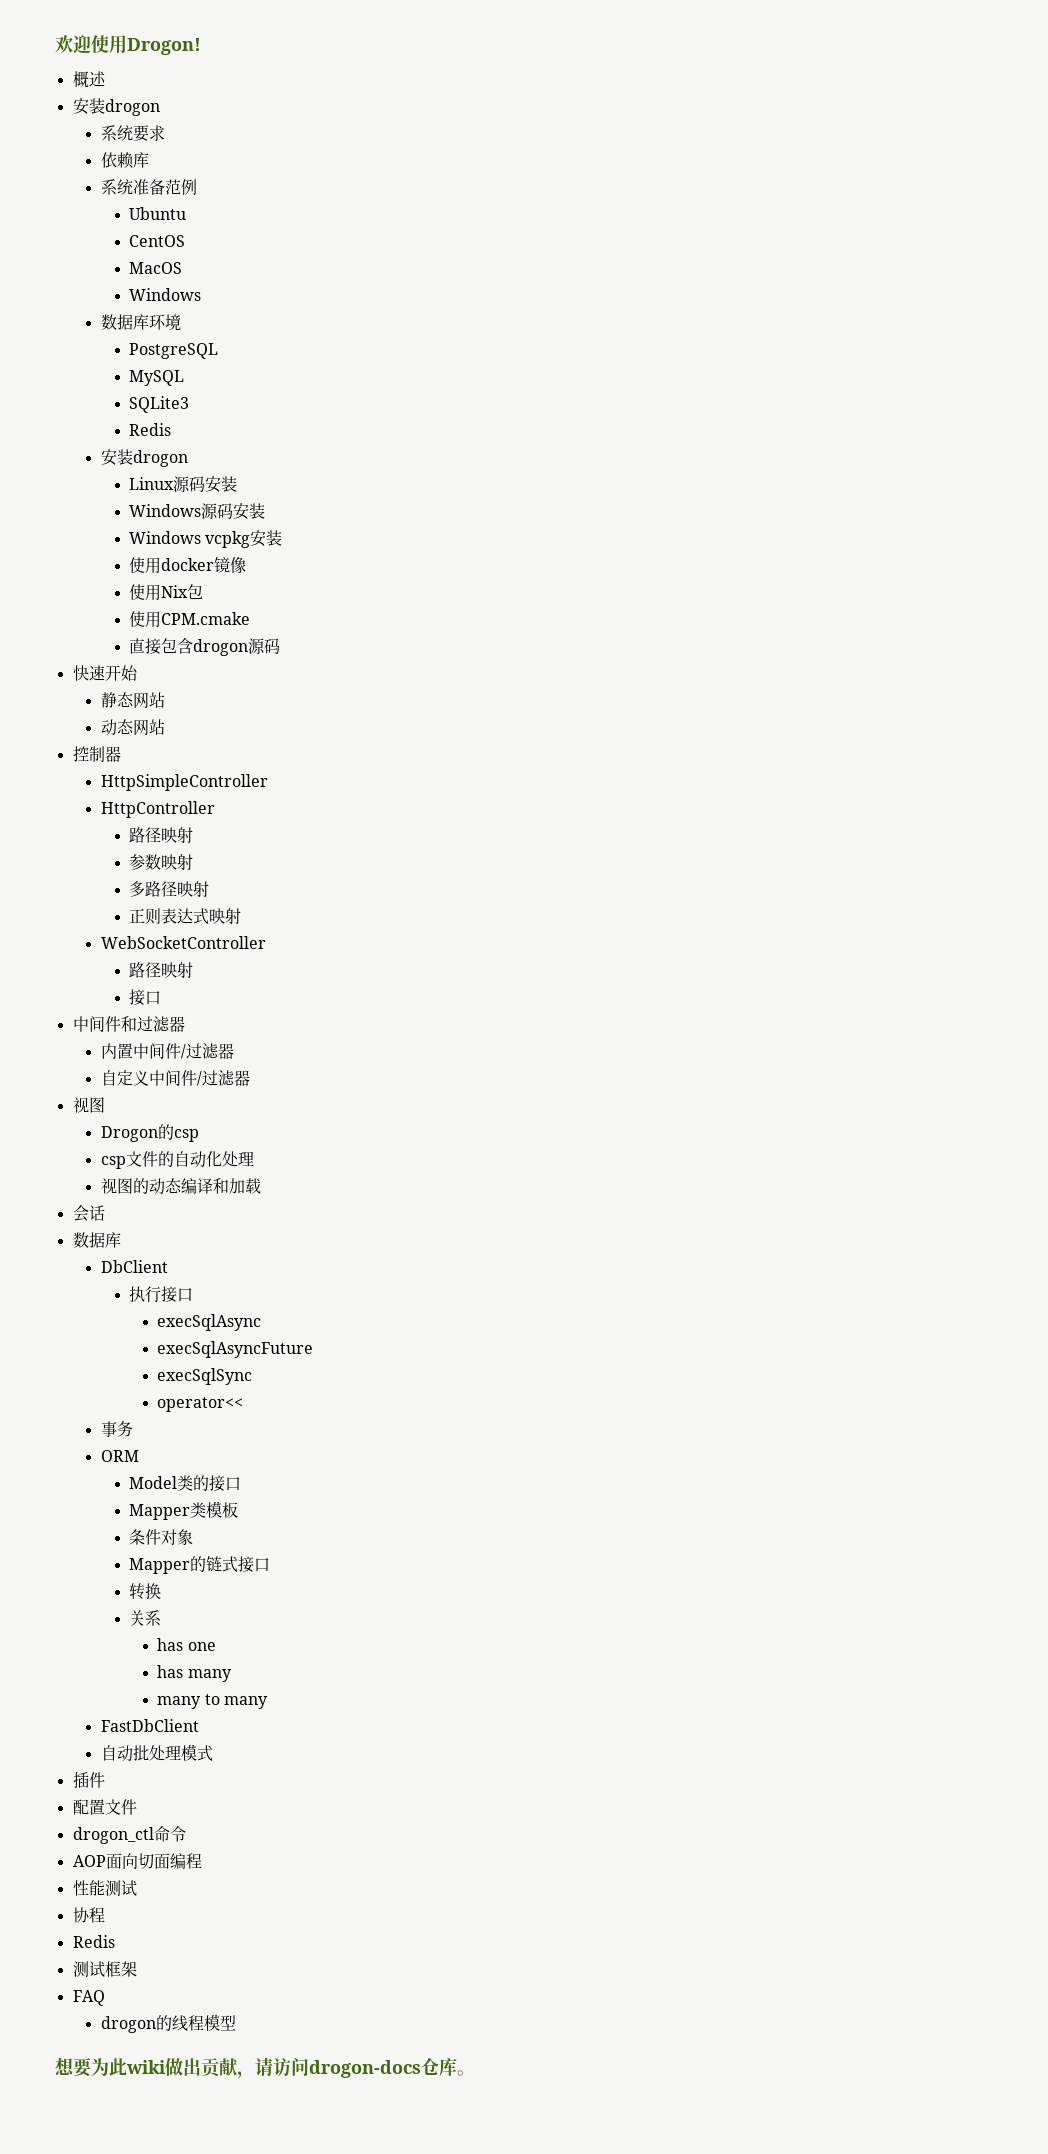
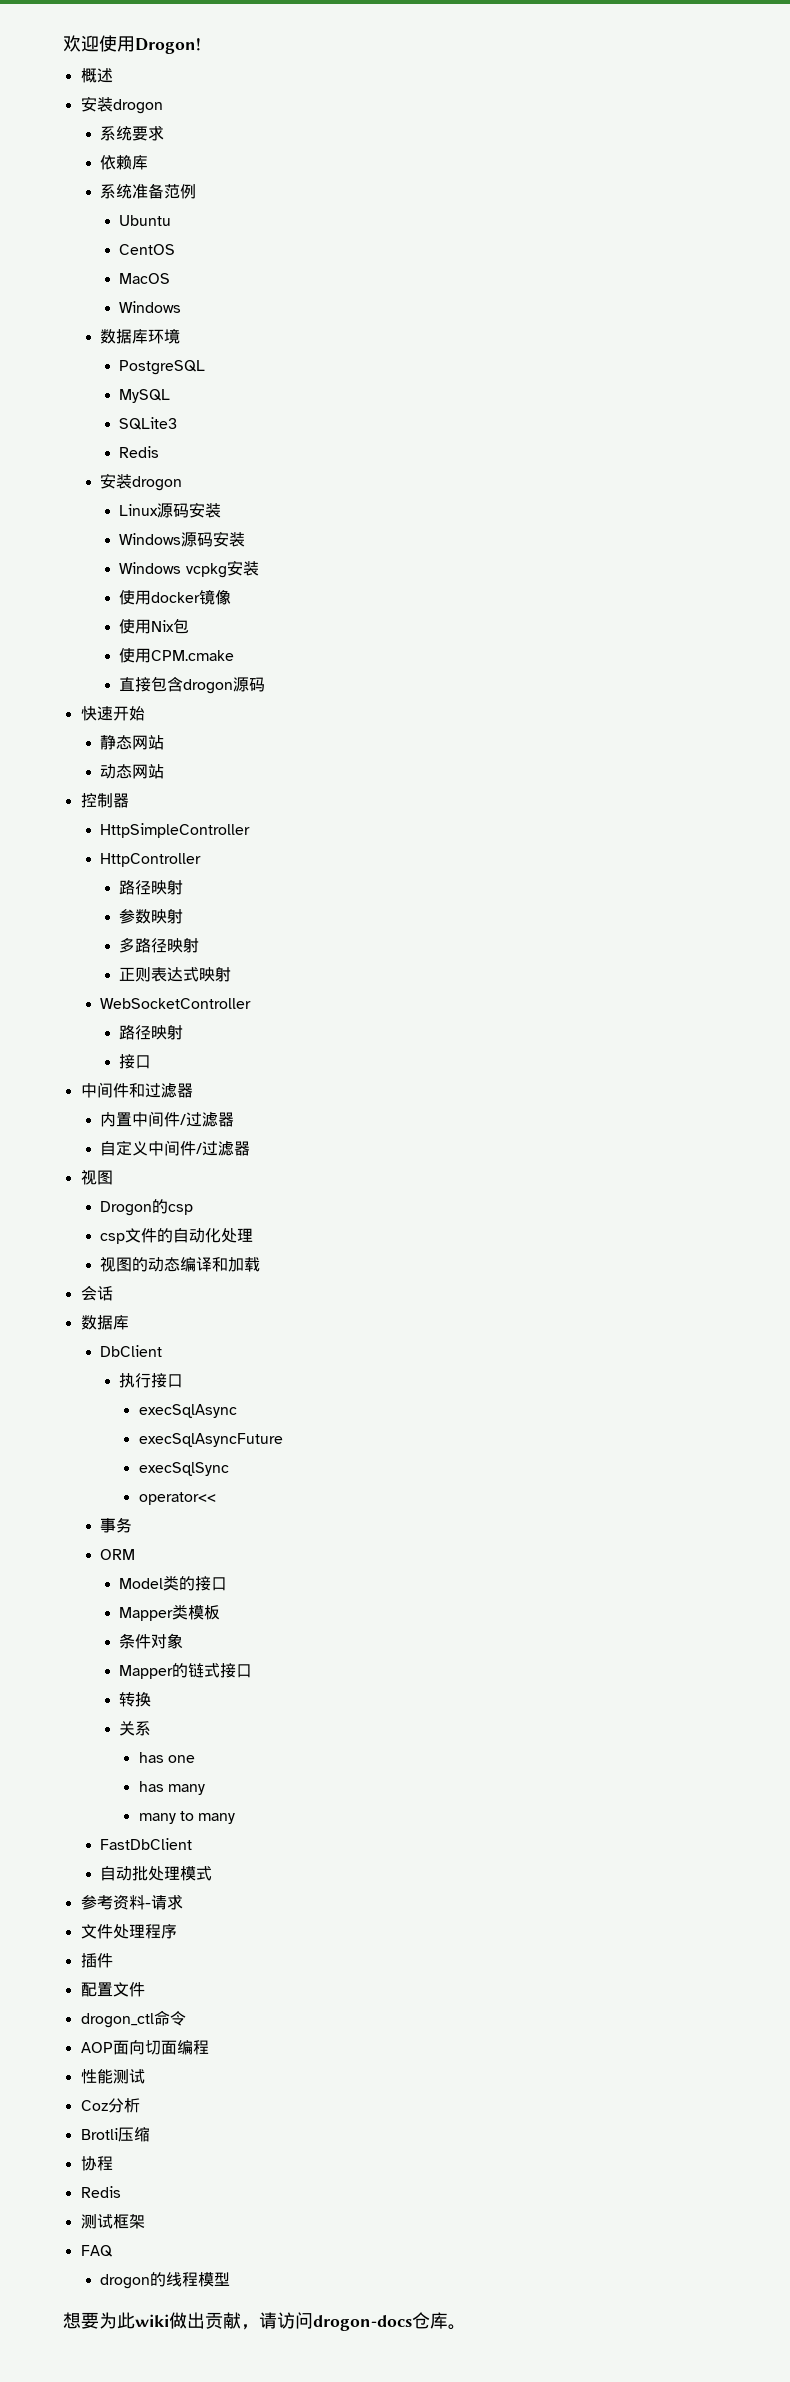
(213, 1753) none -> [80,1894,183,1910] [80,1924,177,1939] // 参考资料-请求 // 文件处理程序
(137, 1888) none -> [80,2098,140,2113] [80,2127,150,2142] // Coz分析 // Brotli压缩

